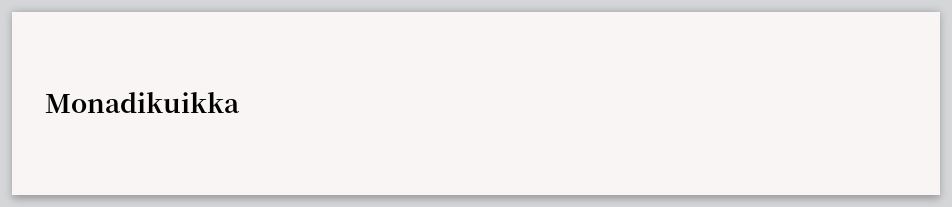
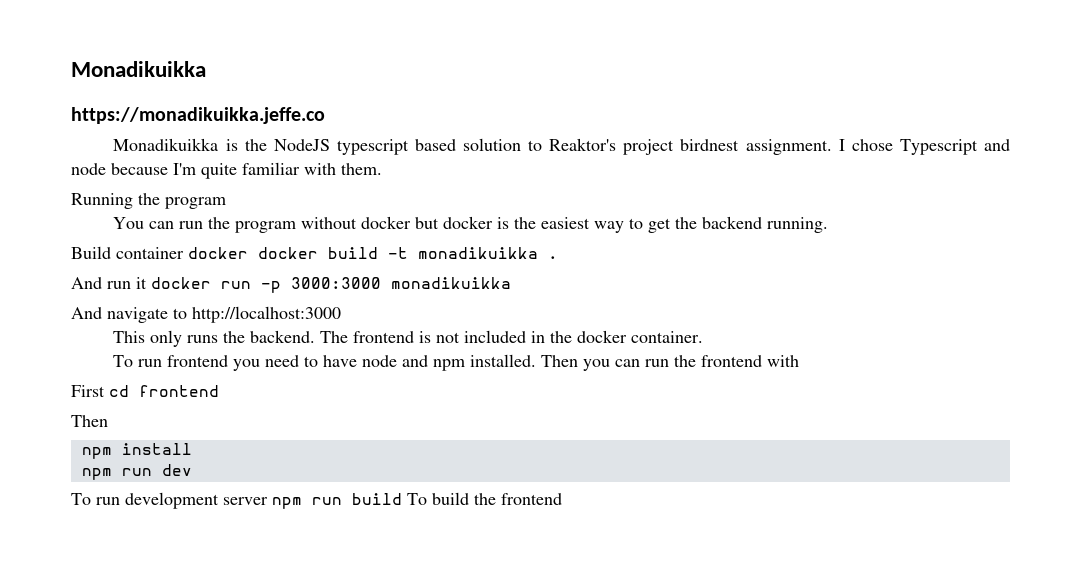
[45,92,240,113] Monadikuikka -> [71,61,206,77] [71,107,325,124] [113,138,1010,155] [71,162,382,179] [71,193,226,209] [113,216,829,233] [71,246,558,259] [71,277,511,293] [71,306,341,323] [113,330,704,347] [113,354,800,371] [71,385,219,397] [71,415,108,427] [81,443,192,459] [81,464,192,480] [71,492,562,509] Monadikuikka // https://monadikuikka.jeffe.co // Monadikuikka is the NodeJS typescript based solution to Reaktor's project birdnest assignment. I chose Typescript and node because I'm quite familiar with them. // Running the program // You can run the program without docker but docker is the easiest way to get the backend running. // Build container docker docker build -t monadikuikka . // And run it docker run -p 3000:3000 monadikuikka // And navigate to http://localhost:3000 // This only runs the backend. The frontend is not included in the docker container. // To run frontend you need to have node and npm installed. Then you can run the frontend with // First cd frontend // Then // npm install // npm run dev // To run development server npm run build To build the frontend

